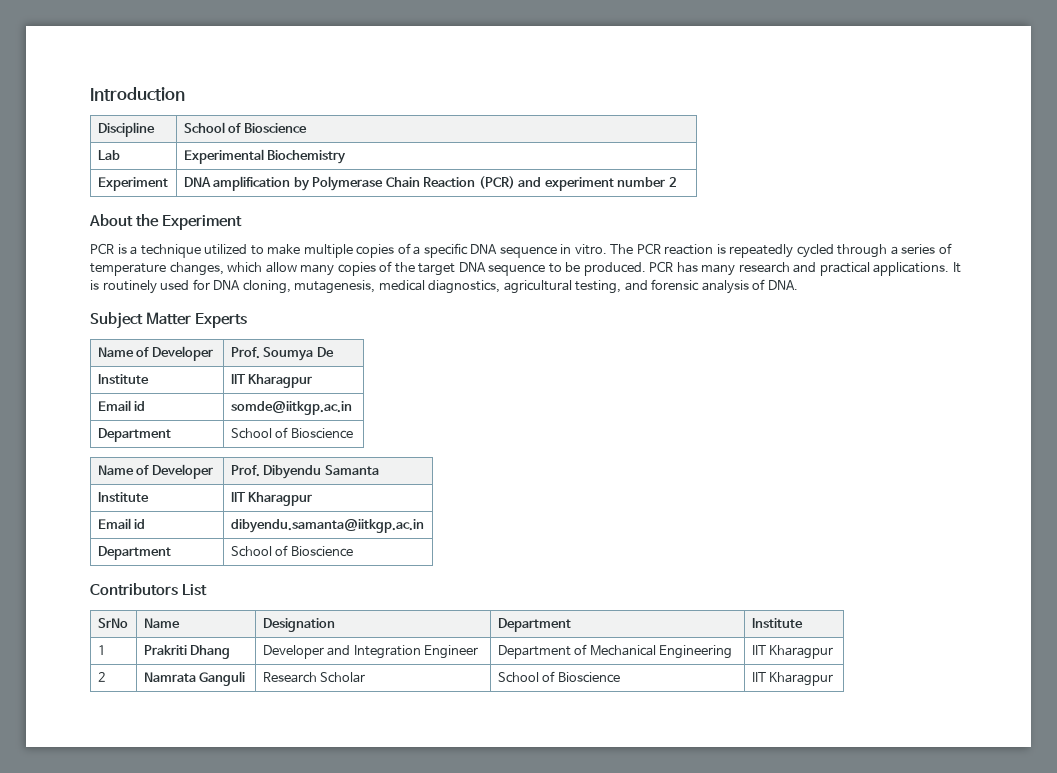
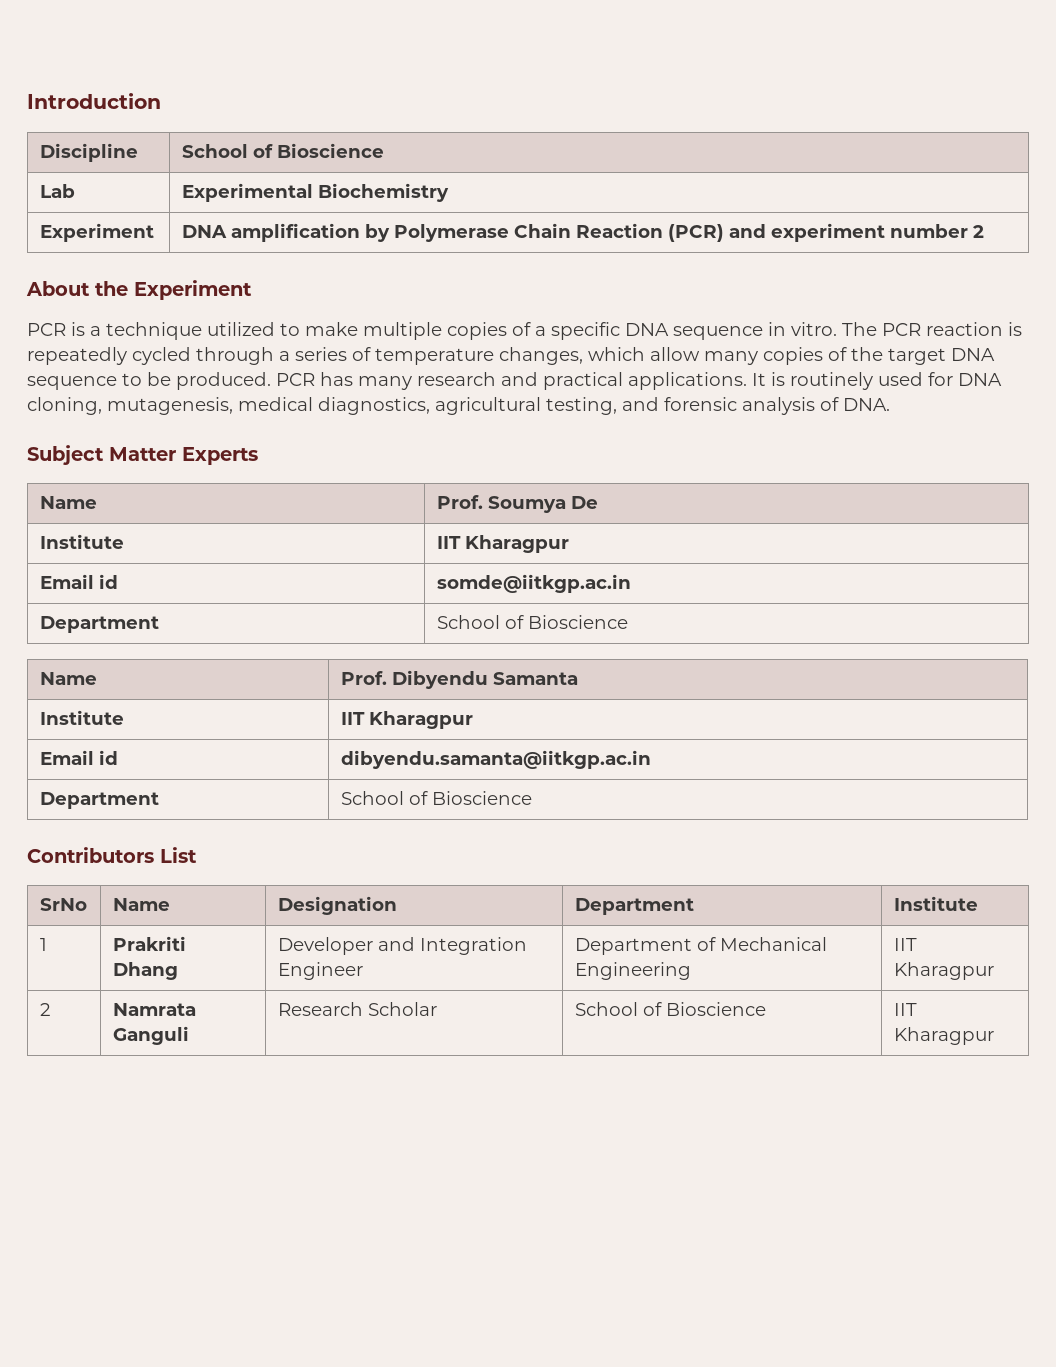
[136,346,213,361] of Developer -> (97, 502) none
[136,464,213,479] of Developer -> (97, 678) none

